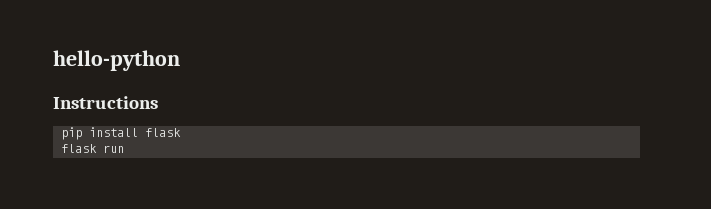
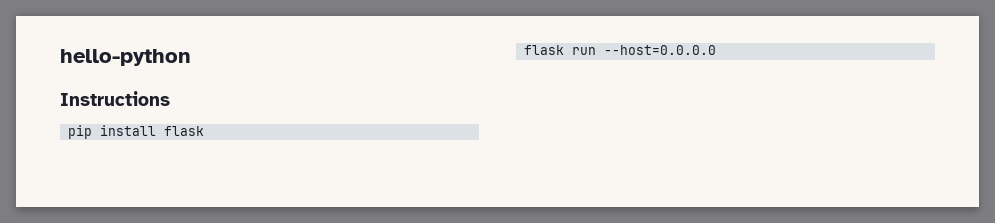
(125, 149) none -> [604,45,717,55] --host=0.0.0.0

